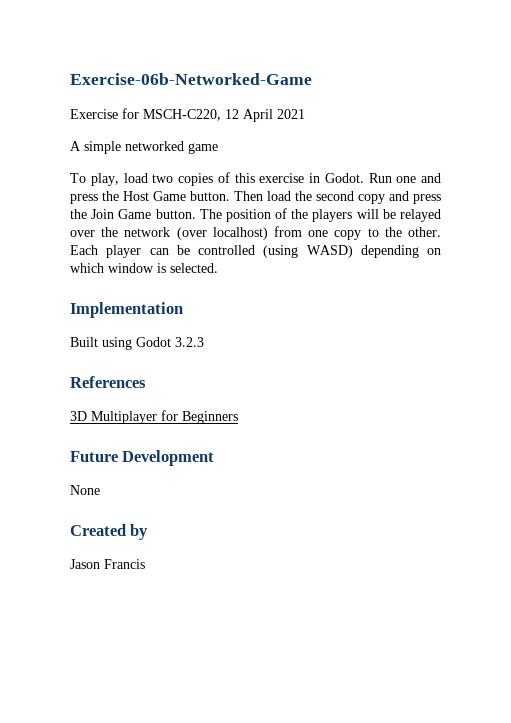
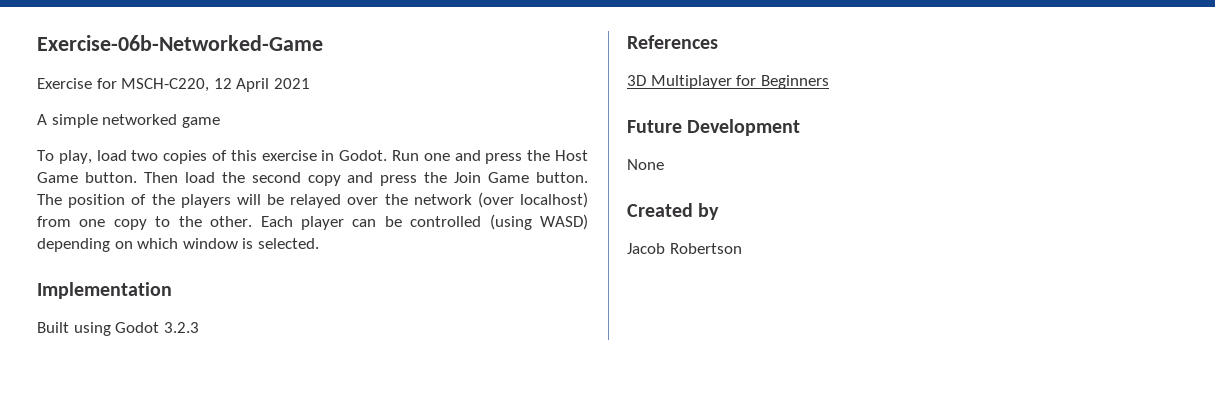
[70,559,145,569] Jason Francis -> [627,243,742,254] Jacob Robertson

